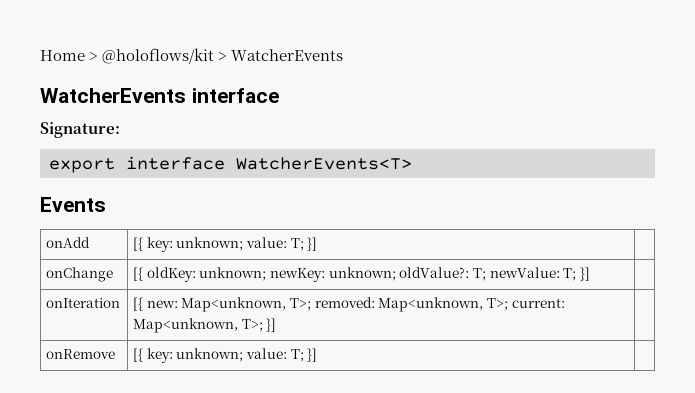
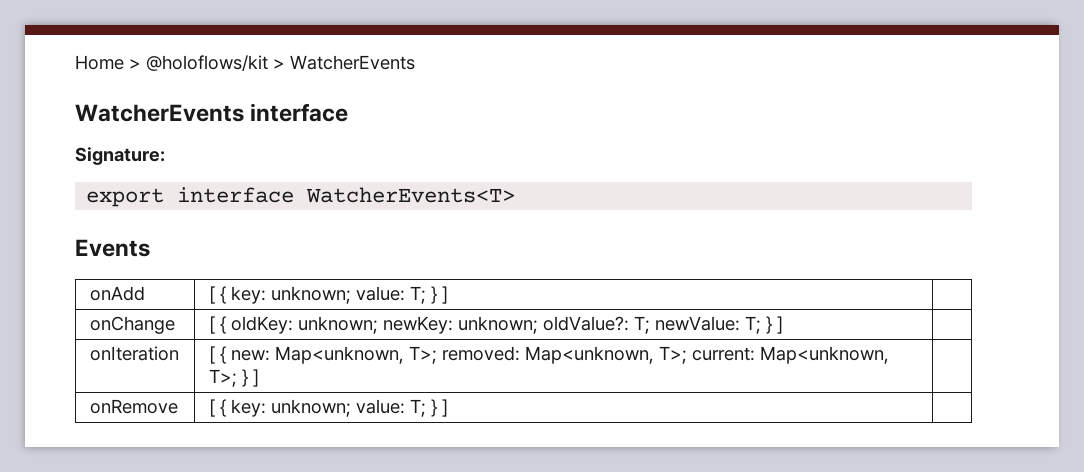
[133,237,318,252] [{ key: unknown; value: T; }] -> [208,286,448,304] [ { key: unknown; value: T; } ]
[133,267,144,281] [{ -> [208,316,226,334] [ {
[579,267,590,281] }] -> [765,316,783,334] } ]
[133,297,144,311] [{ -> [208,346,226,364] [ {
[266,318,277,332] }] -> [241,369,259,387] } ]
[133,348,318,363] [{ key: unknown; value: T; }] -> [208,399,448,417] [ { key: unknown; value: T; } ]

